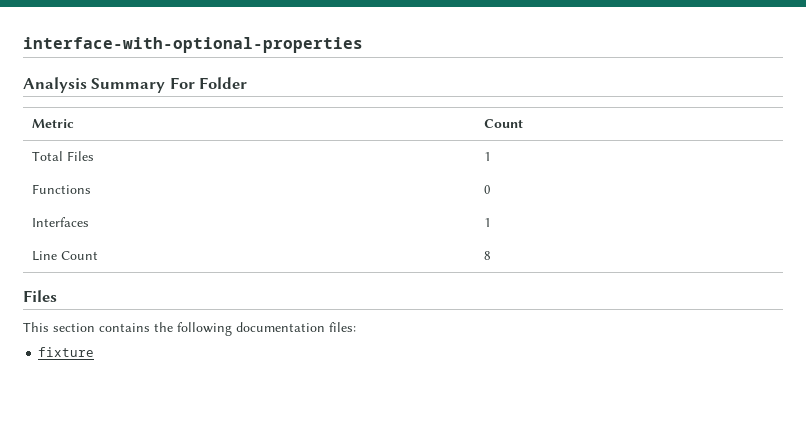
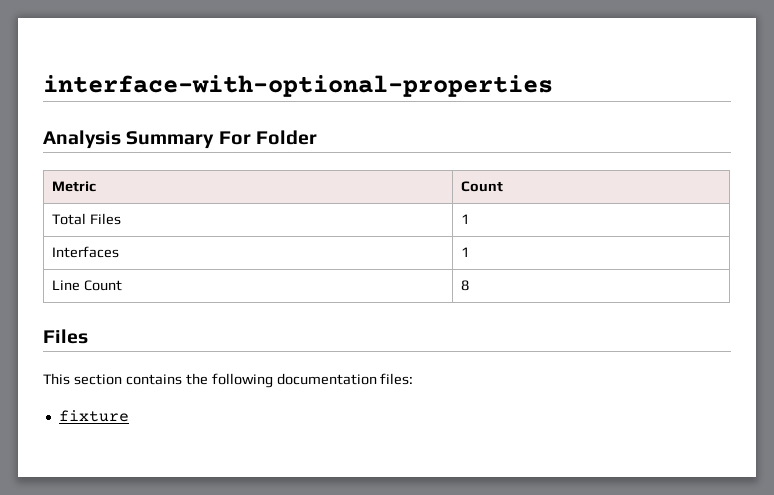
[32,184,92,194] [484,185,492,194] // Functions | 0 -> (470, 219) none

